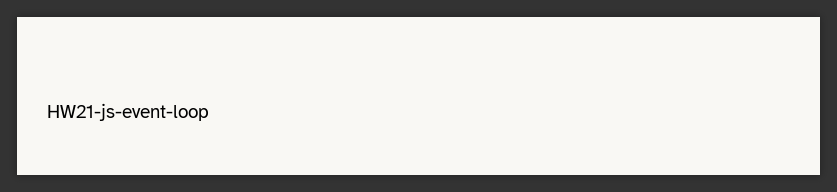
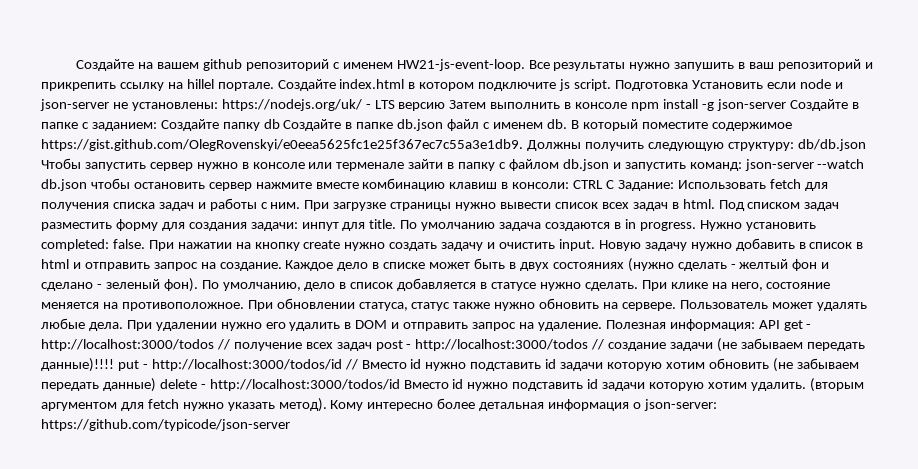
[47,103,209,121] HW21-js-event-loop -> [76,59,873,71] [41,79,843,91] [40,99,859,111] [41,119,792,131] [41,139,866,151] [41,158,865,171] [41,178,828,191] [41,198,840,211] [41,219,816,231] [41,238,864,251] [41,258,830,272] [41,278,831,292] [41,298,867,311] [41,318,812,331] [41,338,865,352] [41,358,859,372] [41,378,864,392] [41,398,717,412] [41,419,290,431] Создайте на вашем github репозиторий с именем HW21-js-event-loop. Все результаты нужно запушить в ваш репозиторий и прикрепить ссылку на hillel портале. Создайте index.html в котором подключите js script. Подготовка Установить если node и json-server не установлены: https://nodejs.org/uk/ - LTS версию Затем выполнить в консоле npm install -g json-server Создайте в папке с заданием: Создайте папку db Создайте в папке db.json файл с именем db. В который поместите содержимое https://gist.github.com/OlegRovenskyi/e0eea5625fc1e25f367ec7c55a3e1db9. Должны получить следующую структуру: db/db.json Чтобы запустить сервер нужно в консоле или терменале зайти в папку с файлом db.json и запустить команд: json-server --watch db.json чтобы остановить сервер нажмите вместе комбинацию клавиш в консоли: CTRL C Задание: Использовать fetch для получения списка задач и работы с ним. При загрузке страницы нужно вывести список всех задач в html. Под списком задач разместить форму для создания задачи: инпут для title. По умолчанию задача создаются в in progress. Нужно установить completed: false. При нажатии на кнопку create нужно создать задачу и очистить input. Новую задачу нужно добавить в список в html и отправить запрос на создание. Каждое дело в списке может быть в двух состояниях (нужно сделать - желтый фон и сделано - зеленый фон). По умолчанию, дело в список добавляется в статусе нужно сделать. При клике на него, состояние меняется на противоположное. При обновлении статуса, статус также нужно обновить на сервере. Пользователь может удалять любые дела. При удалении нужно его удалить в DOM и отправить запрос на удаление. Полезная информация: API get - http://localhost:3000/todos // получение всех задач post - http://localhost:3000/todos // создание задачи (не забываем передать данные)!!!! put - http://localhost:3000/todos/id // Вместо id нужно подставить id задачи которую хотим обновить (не забываем передать данные) delete - http://localhost:3000/todos/id Вместо id нужно подставить id задачи которую хотим удалить. (вторым аргументом для fetch нужно указать метод). Кому интересно более детальная информация о json-server: https://github.com/typicode/json-server

